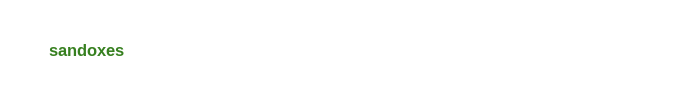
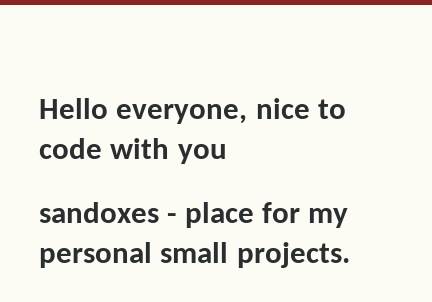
[49,44,124,56] sandoxes -> [39,98,347,124] [39,138,227,164] [39,202,349,228] [39,242,350,268] Hello everyone, nice to code with you // sandoxes - place for my personal small projects.

